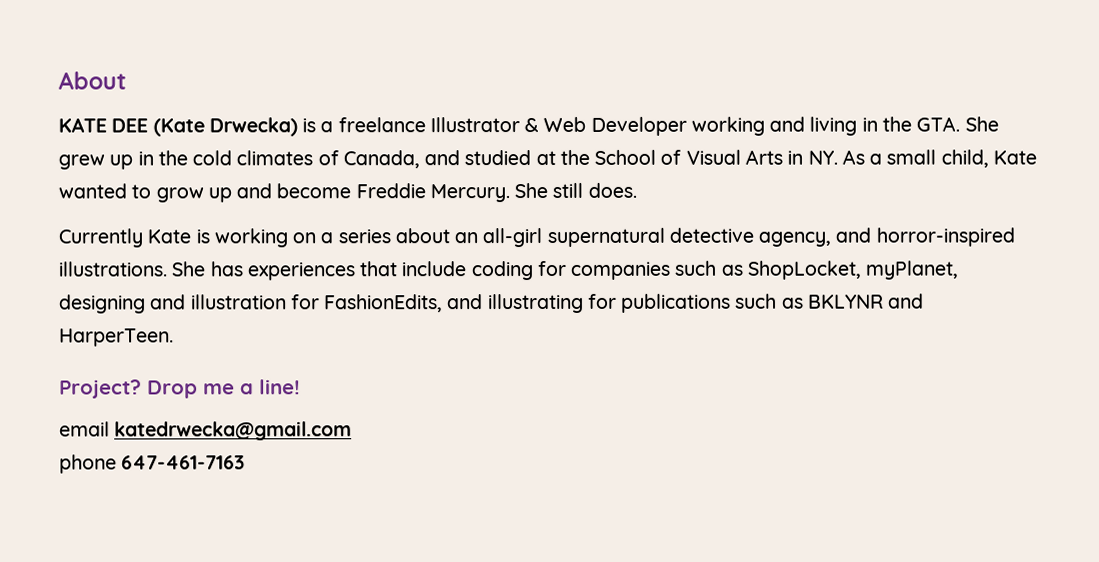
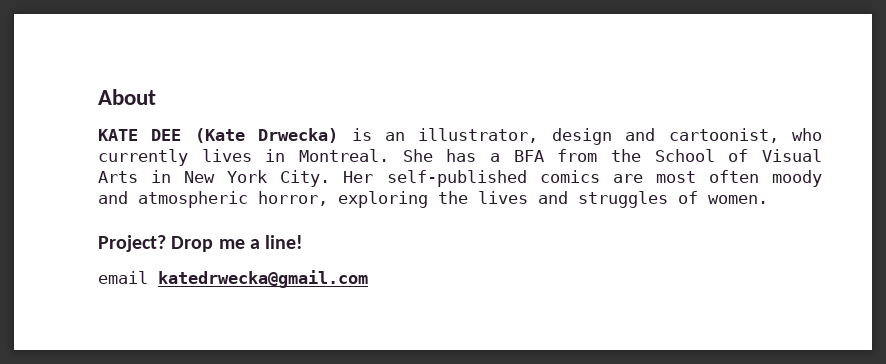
[320,116,999,136] [58,150,556,170] a freelance Illustrator & Web Developer working and living in the GTA. She grew up in the cold climates of Canada, and studied at -> [385,128,822,145] [98,149,598,166] an illustrator, design and cartoonist, who currently lives in Montreal. She has a BFA from
[807,149,1037,168] [58,182,637,203] [58,227,1015,248] [58,260,959,281] [59,293,925,314] [59,328,174,347] NY. As a small child, Kate wanted to grow up and become Freddie Mercury. She still does. // Currently Kate is working on a series about an all-girl supernatural detective agency, and horror-inspired illustrations. She has experiences that include coding for companies such as ShopLocket, myPlanet, designing and illustration for FashionEdits, and illustrating for publications such as BKLYNR and HarperTeen. -> [184,170,823,187] [98,191,768,208] New York City. Her self-published comics are most often moody and atmospheric horror, exploring the lives and struggles of women.
[59,454,246,474] // phone 647-461-7163 -> (368, 279) none

